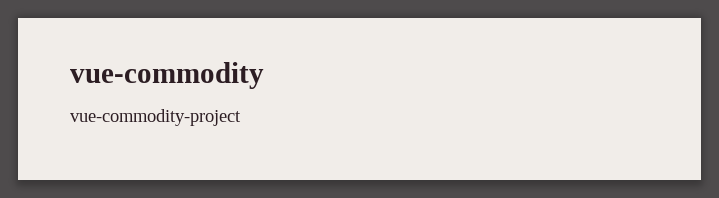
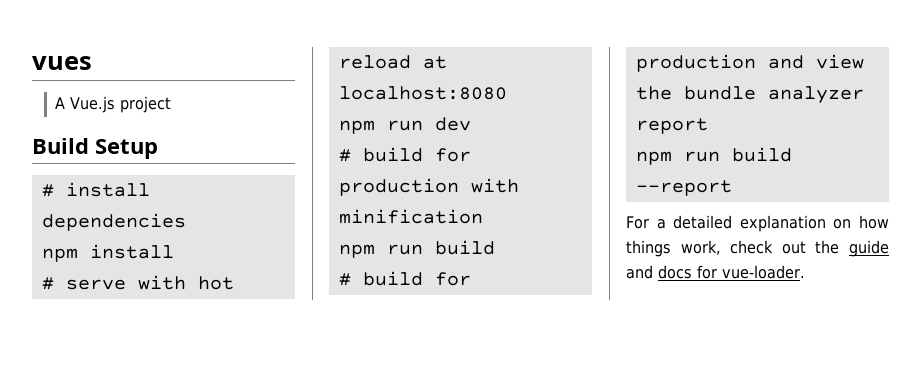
[70,62,264,89] [70,109,241,126] vue-commodity // vue-commodity-project -> [32,56,92,70] [55,96,172,113] [32,138,158,159] [41,182,150,197] [41,213,186,231] [41,244,174,262] [41,275,234,290] [338,55,447,69] [338,86,507,100] [338,117,471,134] [338,147,471,162] [338,178,519,196] [338,209,483,224] [338,240,495,258] [338,271,471,286] [635,54,864,72] [635,86,864,104] [635,118,708,134] [635,147,792,165] [635,180,732,196] [626,215,889,232] [626,240,889,257] [626,265,805,279] vues // A Vue.js project // Build Setup // # install dependencies // npm install // # serve with hot reload at localhost:8080 // npm run dev // # build for production with minification // npm run build // # build for production and view the bundle analyzer report // npm run build --report // For a detailed explanation on how things work, check out the guide and docs for vue-loader.

